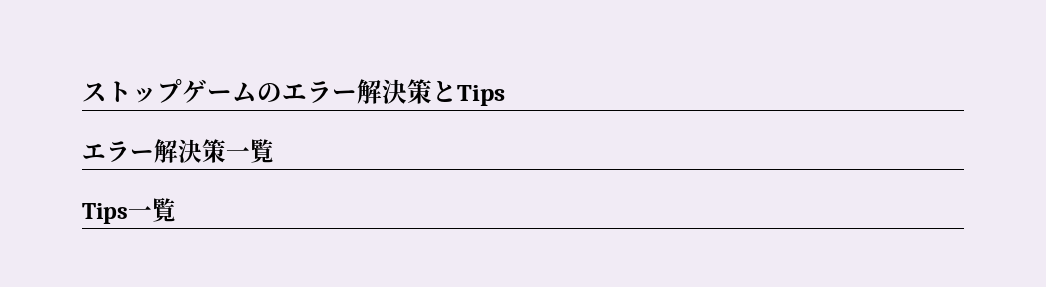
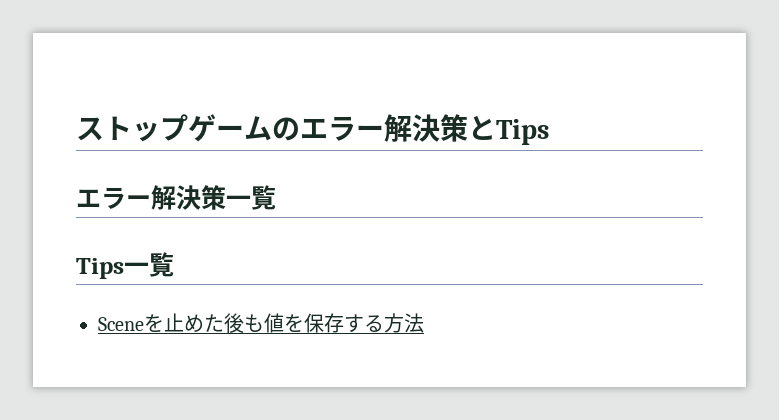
(176, 210) none -> [98,313,424,333] // Sceneを止めた後も値を保存する方法

